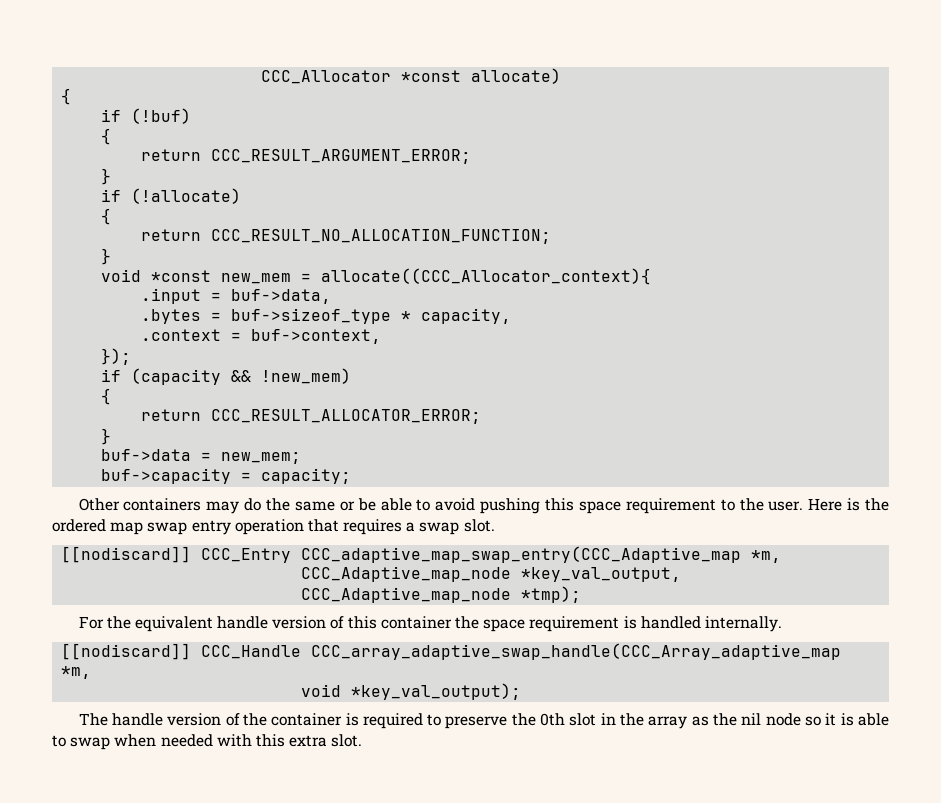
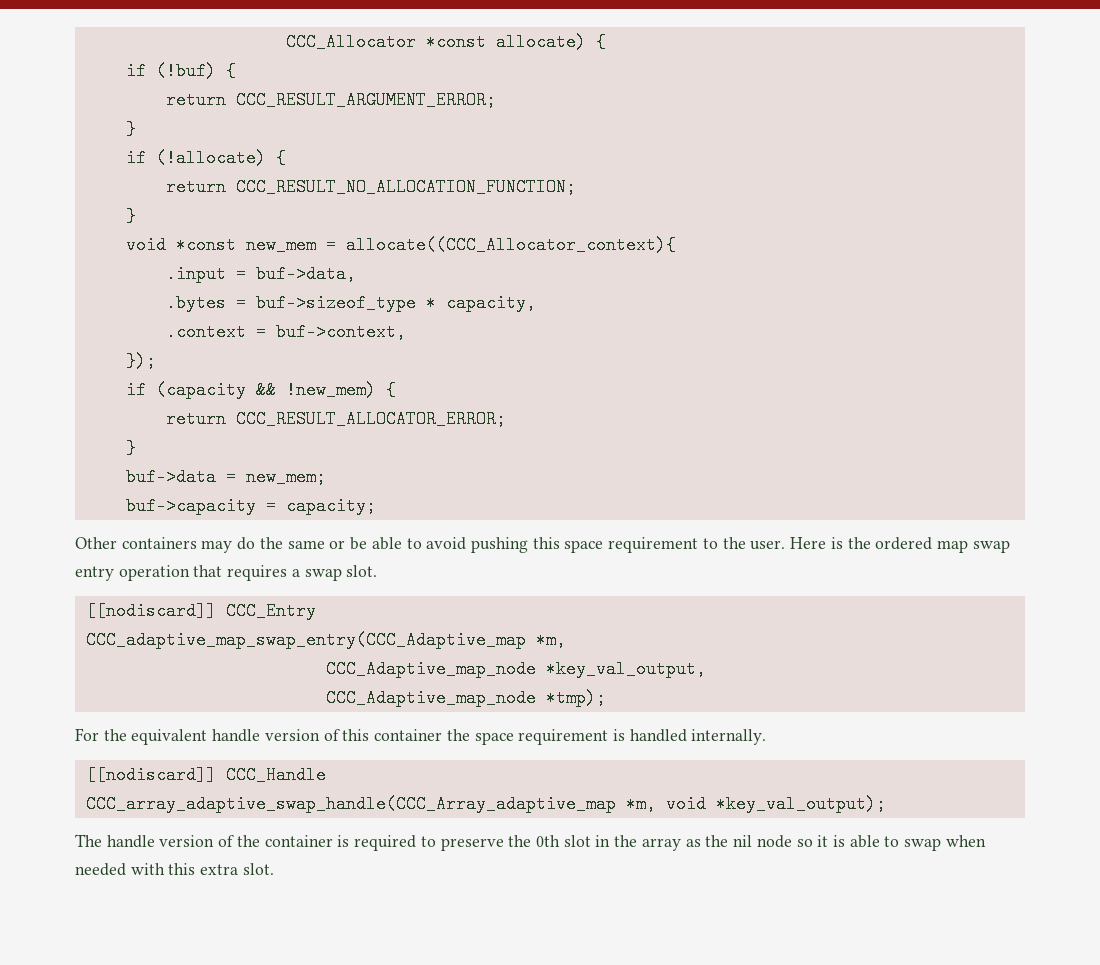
(562, 76) // -> (586, 42) none
(192, 116) // -> (216, 71) none
(242, 196) // -> (266, 158) none
(352, 376) // -> (376, 390) none
(292, 555) none -> (316, 611) //
(302, 652) none -> (326, 775) //
(92, 672) // -> (656, 804) none

